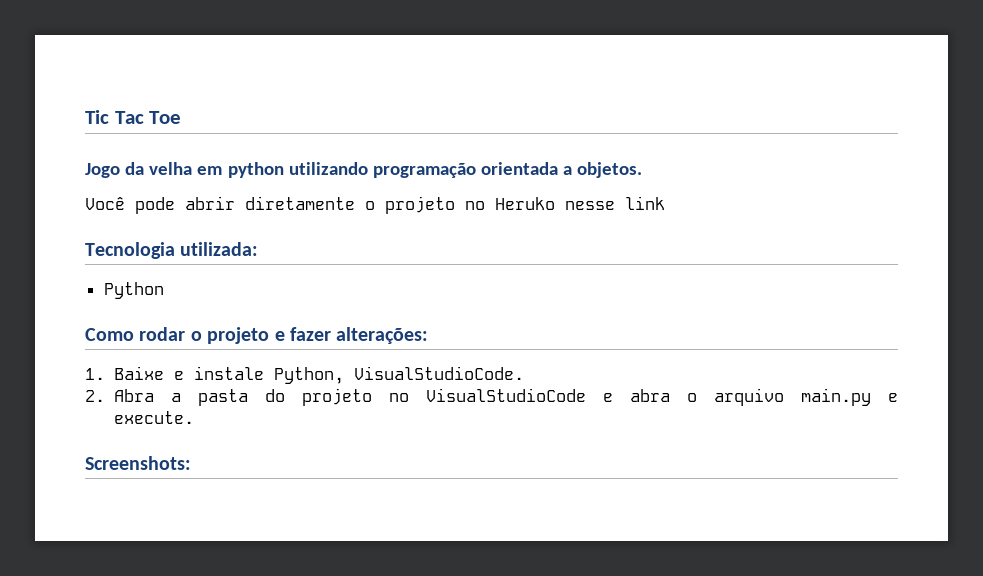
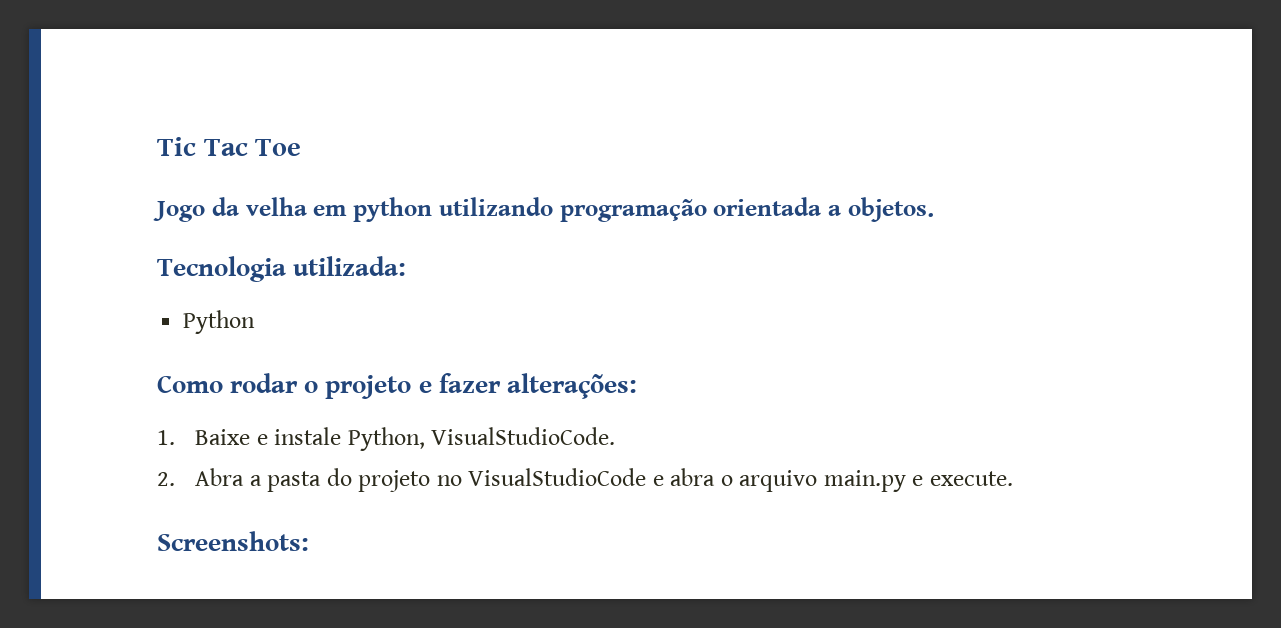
[85,196,665,214] // Você pode abrir diretamente o projeto no Heruko nesse link -> (934, 209) none

